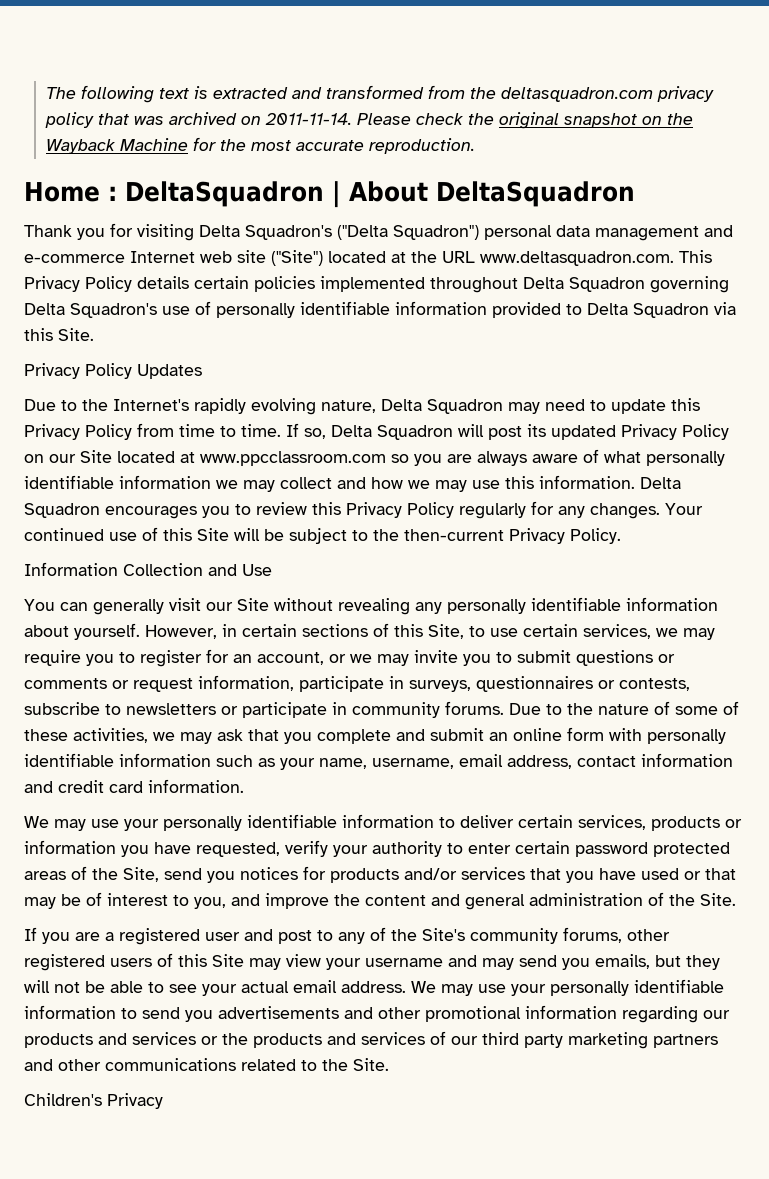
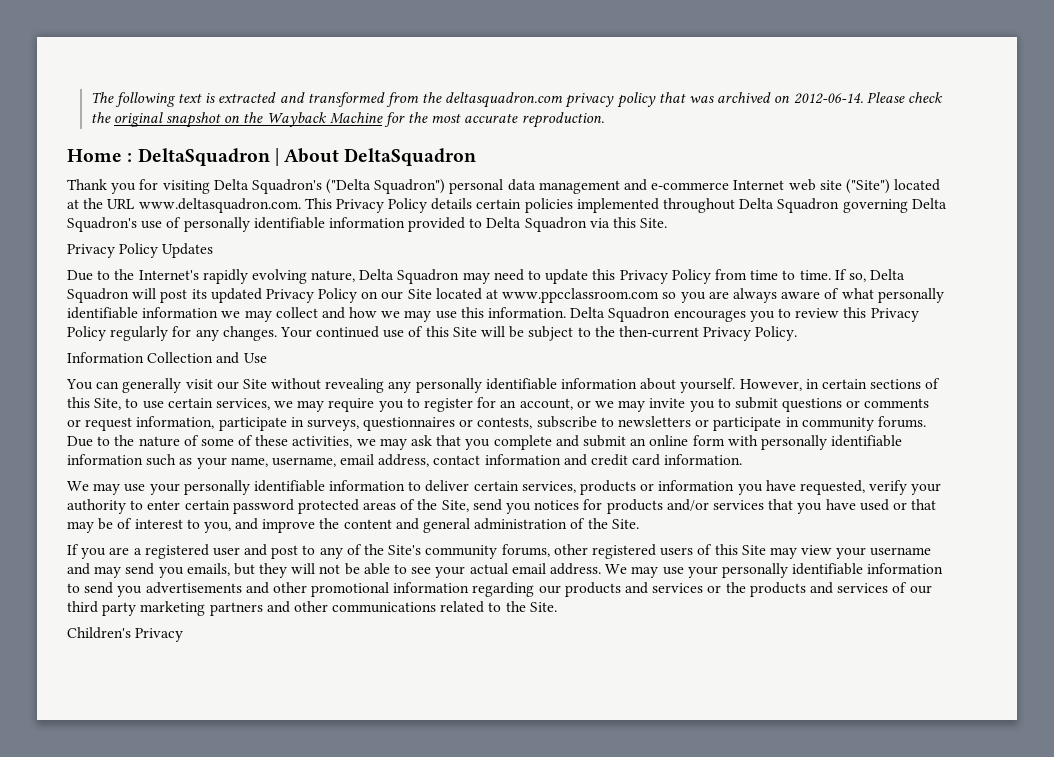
[265,113,353,125] 2011-11-14. -> [793,93,863,104] 2012-06-14.

